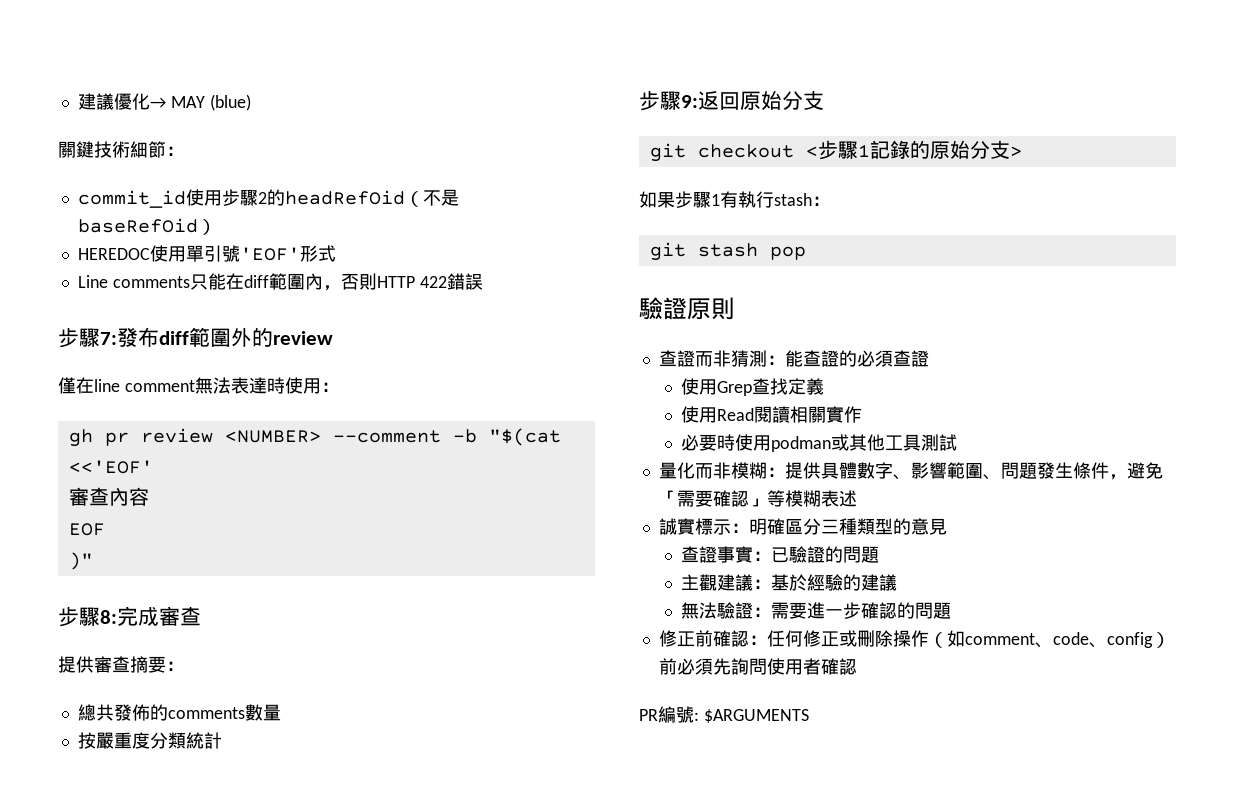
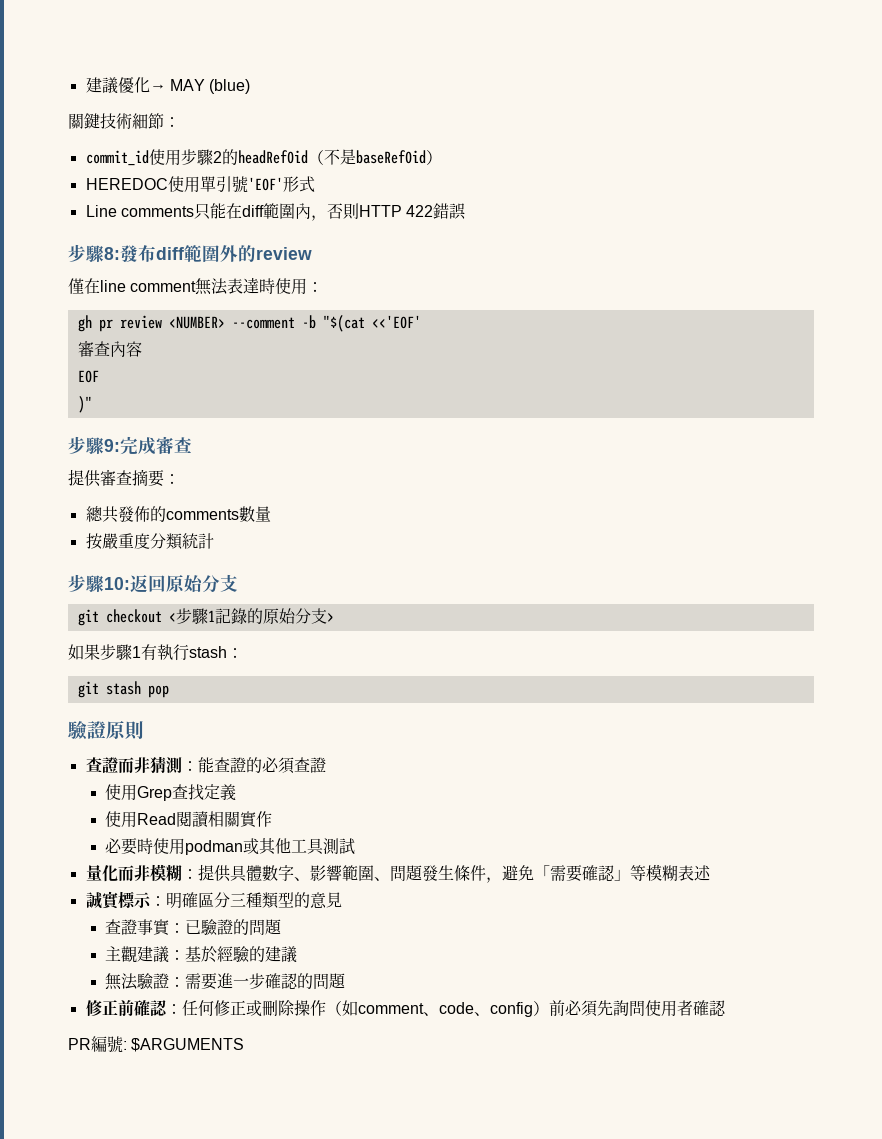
[100,332,117,345] 7: -> [104,247,120,260] 8:
[100,610,117,624] 8: -> [104,439,120,452] 9:
[681,95,698,108] 9: -> [104,577,130,590] 10:

